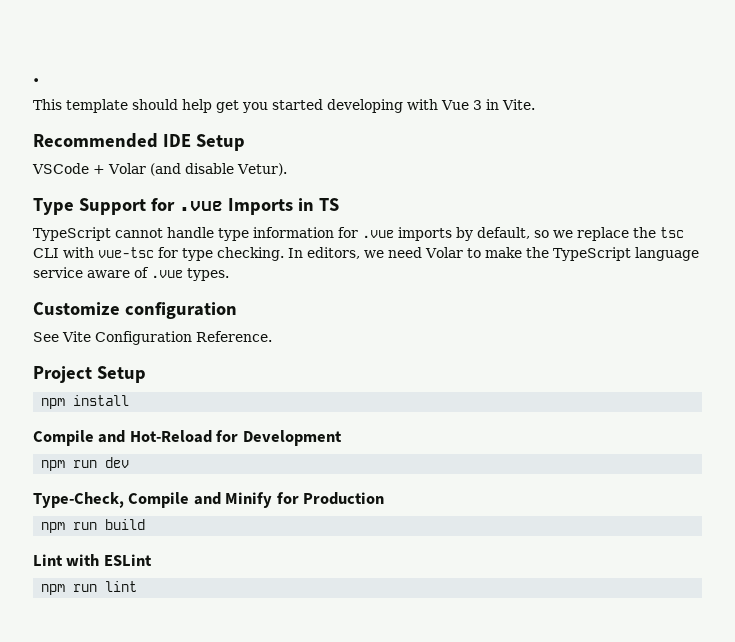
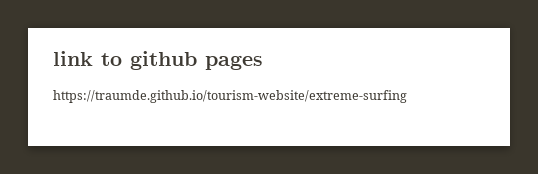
[33,78,39,82] [33,99,535,113] [33,133,245,151] [32,163,287,176] [33,198,339,215] [33,227,684,241] [33,247,699,261] [33,267,229,281] [33,302,237,319] [33,331,272,345] [33,366,146,383] [41,395,130,409] [33,430,342,446] [41,457,130,471] [33,492,385,508] [41,519,146,533] [33,554,152,566] [41,581,138,595] . // This template should help get you started developing with Vue 3 in Vite. // Recommended IDE Setup // VSCode + Volar (and disable Vetur). // Type Support for .vue Imports in TS // TypeScript cannot handle type information for .vue imports by default, so we replace the tsc CLI with vue-tsc for type checking. In editors, we need Volar to make the TypeScript language service aware of .vue types. // Customize configuration // See Vite Configuration Reference. // Project Setup // npm install // Compile and Hot-Reload for Development // npm run dev // Type-Check, Compile and Minify for Production // npm run build // Lint with ESLint // npm run lint -> [53,51,263,70] [53,90,407,103] link to github pages // https://traumde.github.io/tourism-website/extreme-surfing

